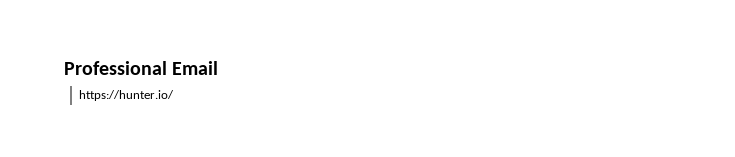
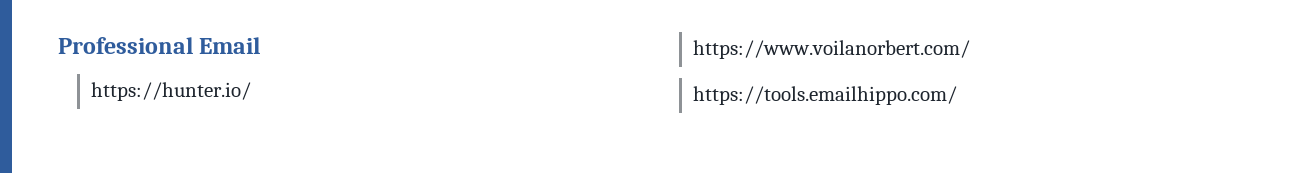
(174, 95) none -> [693,40,971,59] [693,86,958,105] // https://www.voilanorbert.com/ // https://tools.emailhippo.com/

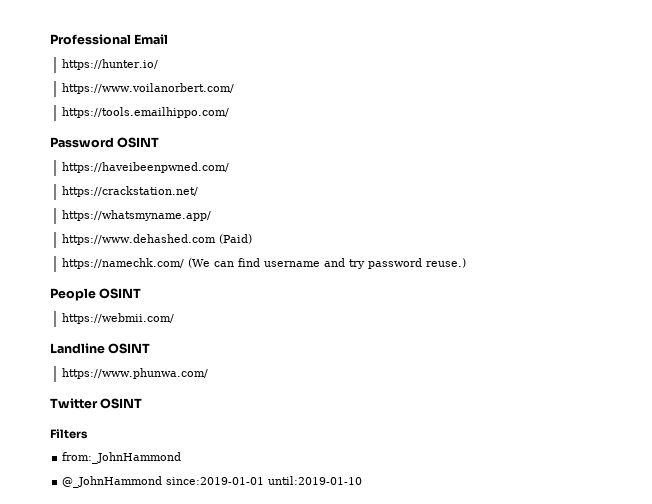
(958, 95) none -> [50,137,160,148] [62,162,230,173] [62,186,199,197] [62,210,212,221] [62,234,253,245] [62,258,467,269] [50,288,142,301] [62,313,175,324] [50,343,151,354] [62,368,209,379] [50,398,143,409] [50,429,88,439] [62,452,182,464] [62,476,363,488] // Password OSINT // https://haveibeenpwned.com/ // https://crackstation.net/ // https://whatsmyname.app/ // https://www.dehashed.com (Paid) // https://namechk.com/ (We can find username and try password reuse.) // People OSINT // https://webmii.com/ // Landline OSINT // https://www.phunwa.com/ // Twitter OSINT // Filters // from:_JohnHammond // @_JohnHammond since:2019-01-01 until:2019-01-10

